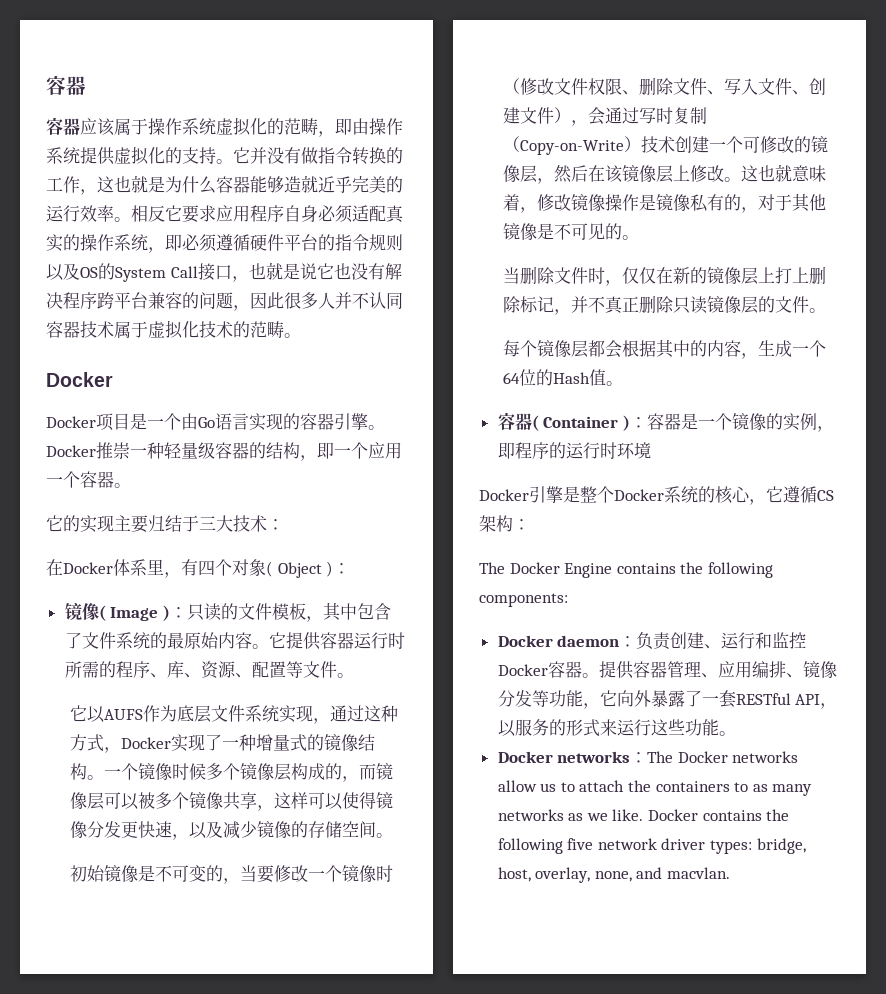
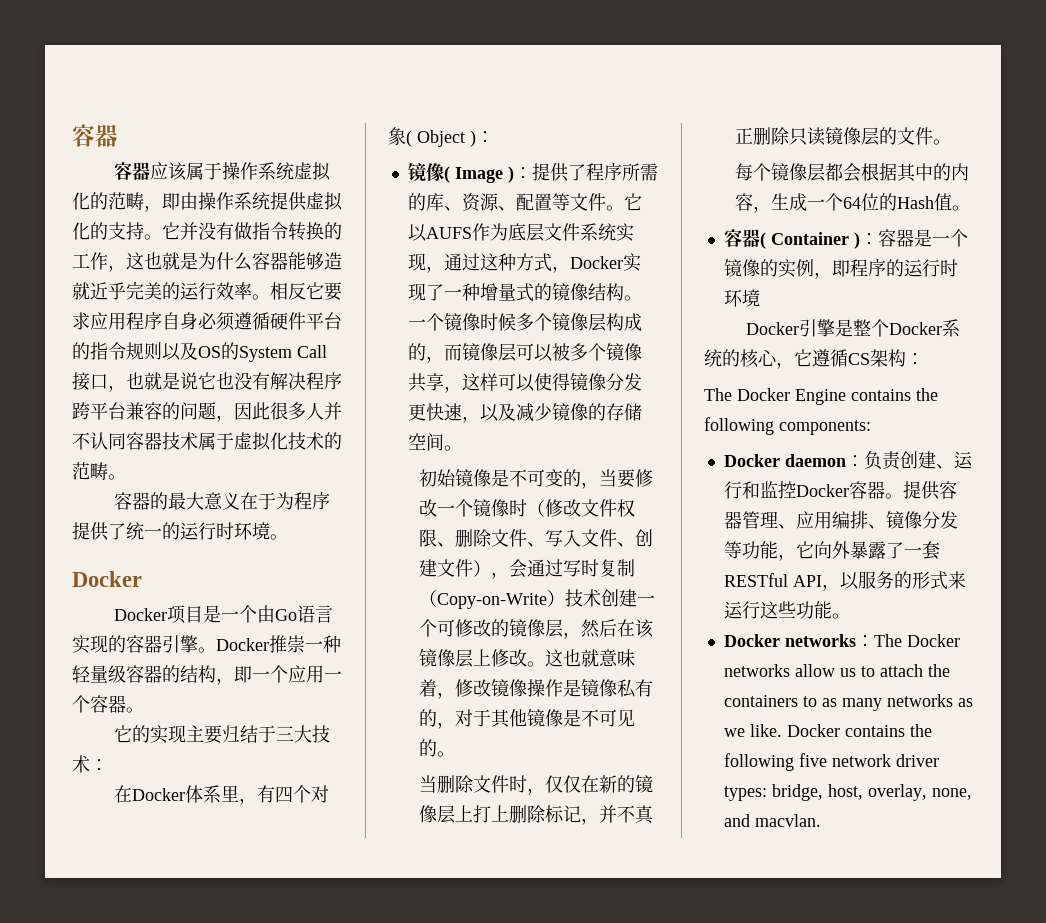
[352,205,404,223] [46,234,217,253] 适配真实的操作系统，即必须 -> (235, 321) none
(301, 335) none -> [113,492,330,510] [72,522,288,541] // 容器的最大意义在于为程序提供了统一的运行时环境。
[186,602,391,622] [64,632,405,650] [64,661,167,678] 只读的文件模板，其中包含了文件系统的最原始内容。它提供容器运行时所需的程序、 -> [531,163,658,182] [407,193,426,211] 提供了程序所需的
(354, 675) // -> (624, 208) none

